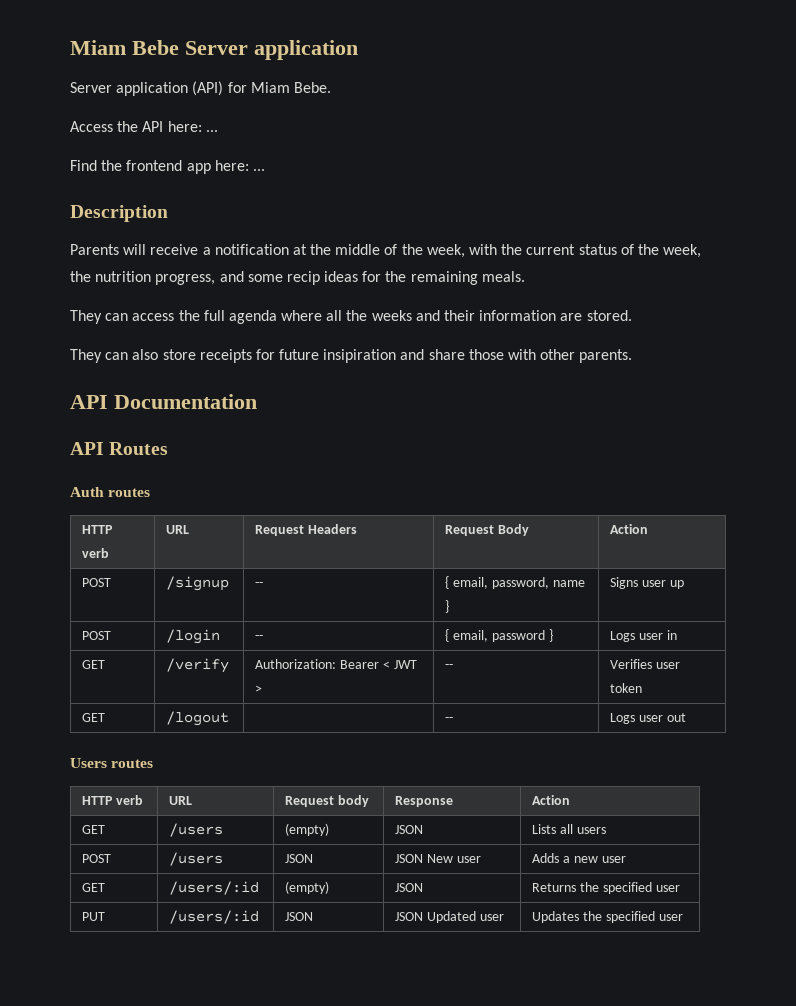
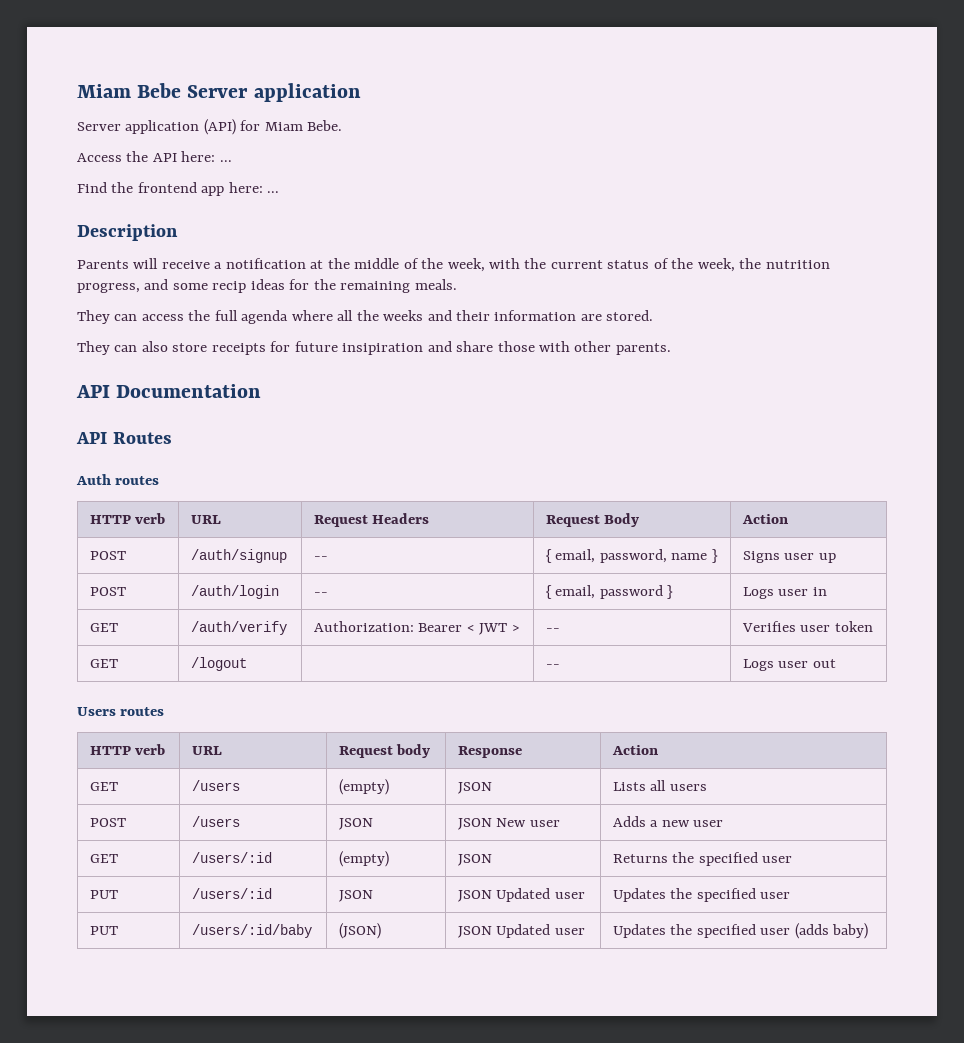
[166,576,230,591] /signup -> [190,549,287,563] /auth/signup
[166,629,221,644] /login -> [190,585,279,599] /auth/login
[166,658,230,673] /verify -> [190,621,287,635] /auth/verify
(683, 917) none -> [89,926,118,935] [191,924,312,938] [338,923,381,939] [457,924,585,938] [612,923,869,939] // PUT | /users/:id/baby | (JSON) | JSON Updated user | Updates the specified user (adds baby)

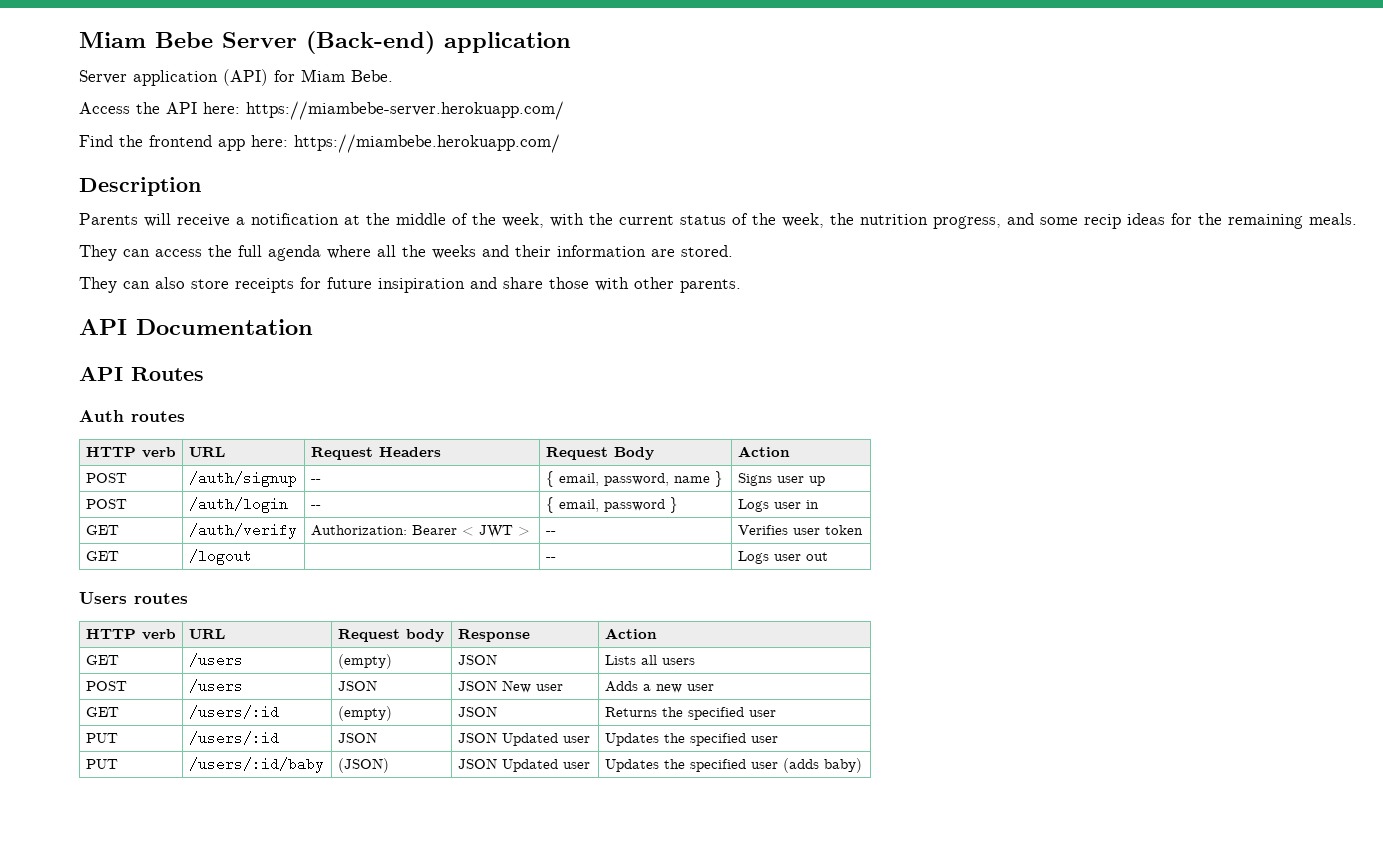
(249, 91) none -> [306,31,435,54] (Back-end)
[219,160,232,162] ... -> [246,101,564,120] https://miambebe-server.herokuapp.com/
[267,191,280,193] ... -> [294,134,560,153] https://miambebe.herokuapp.com/

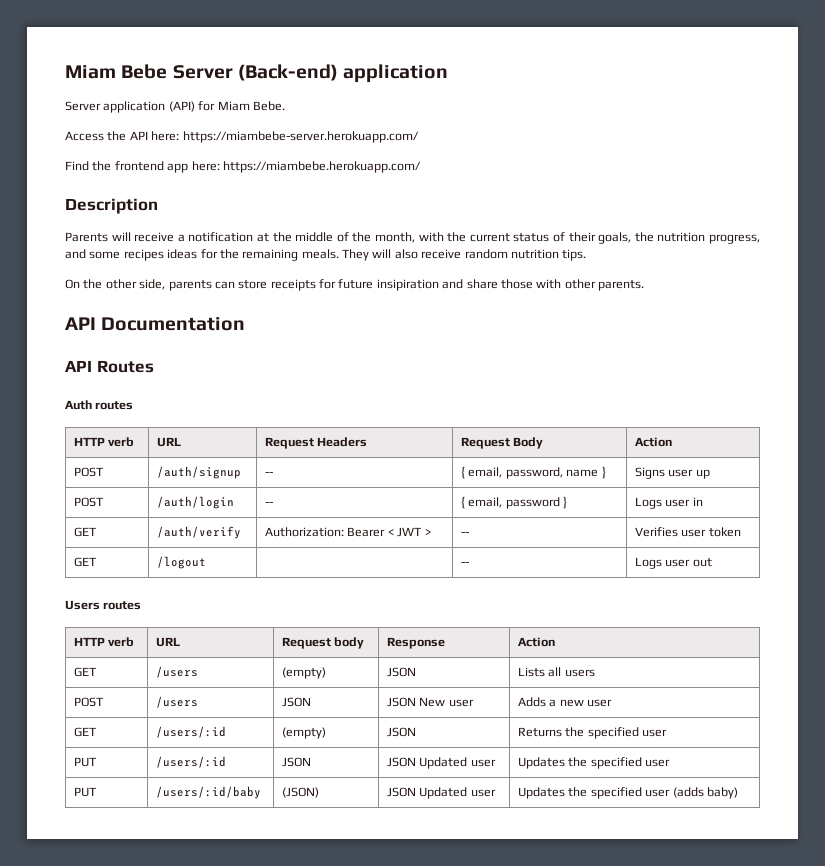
[502,213,544,228] week, -> [375,232,415,243] month,
[752,213,824,228] the week, -> [568,232,632,244] their goals,
[1084,214,1121,229] recip -> [123,249,164,261] recipes
[79,245,733,261] [79,277,185,293] // They can access the full agenda where all the weeks and their information are stored. // They can also -> [342,249,587,261] [65,279,235,291] They will also receive random nutrition tips. // On the other side, parents can

